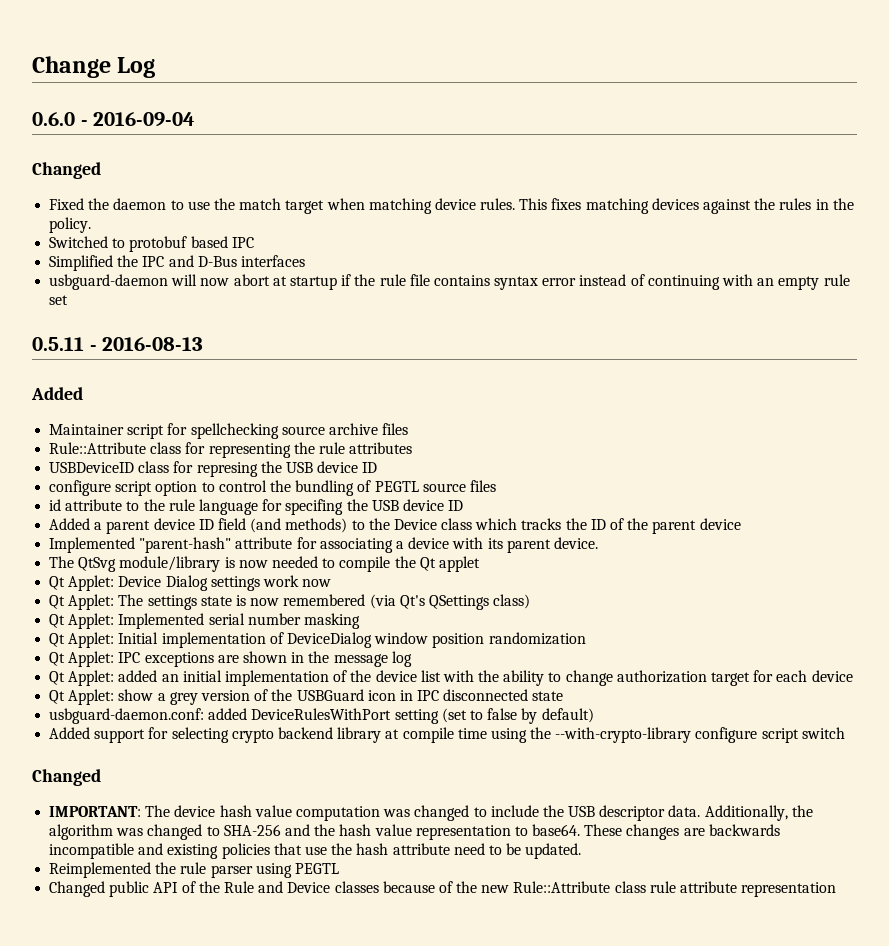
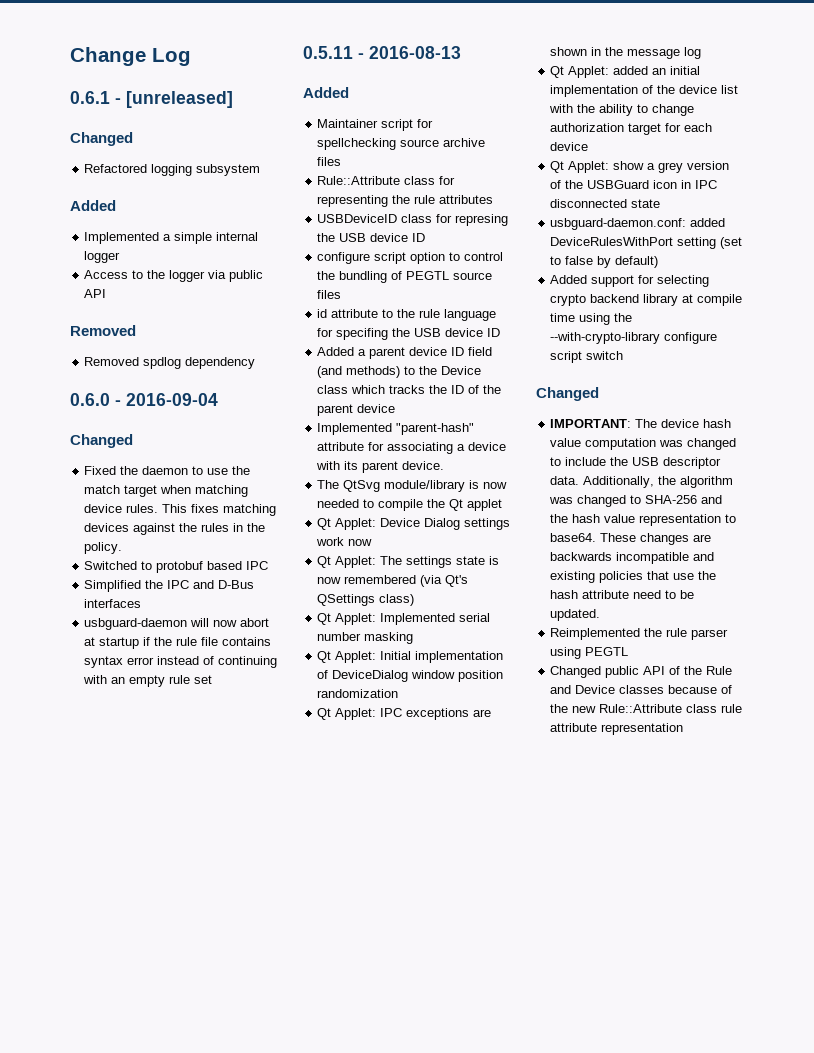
(156, 67) none -> [70,91,233,108] [70,132,133,146] [84,164,261,176] [70,200,116,211] [84,232,259,244] [84,251,121,263] [84,270,264,282] [84,289,107,298] [70,325,136,336] [84,357,256,369] // 0.6.1 - [unreleased] // Changed // Refactored logging subsystem // Added // Implemented a simple internal logger // Access to the logger via public API // Removed // Removed spdlog dependency

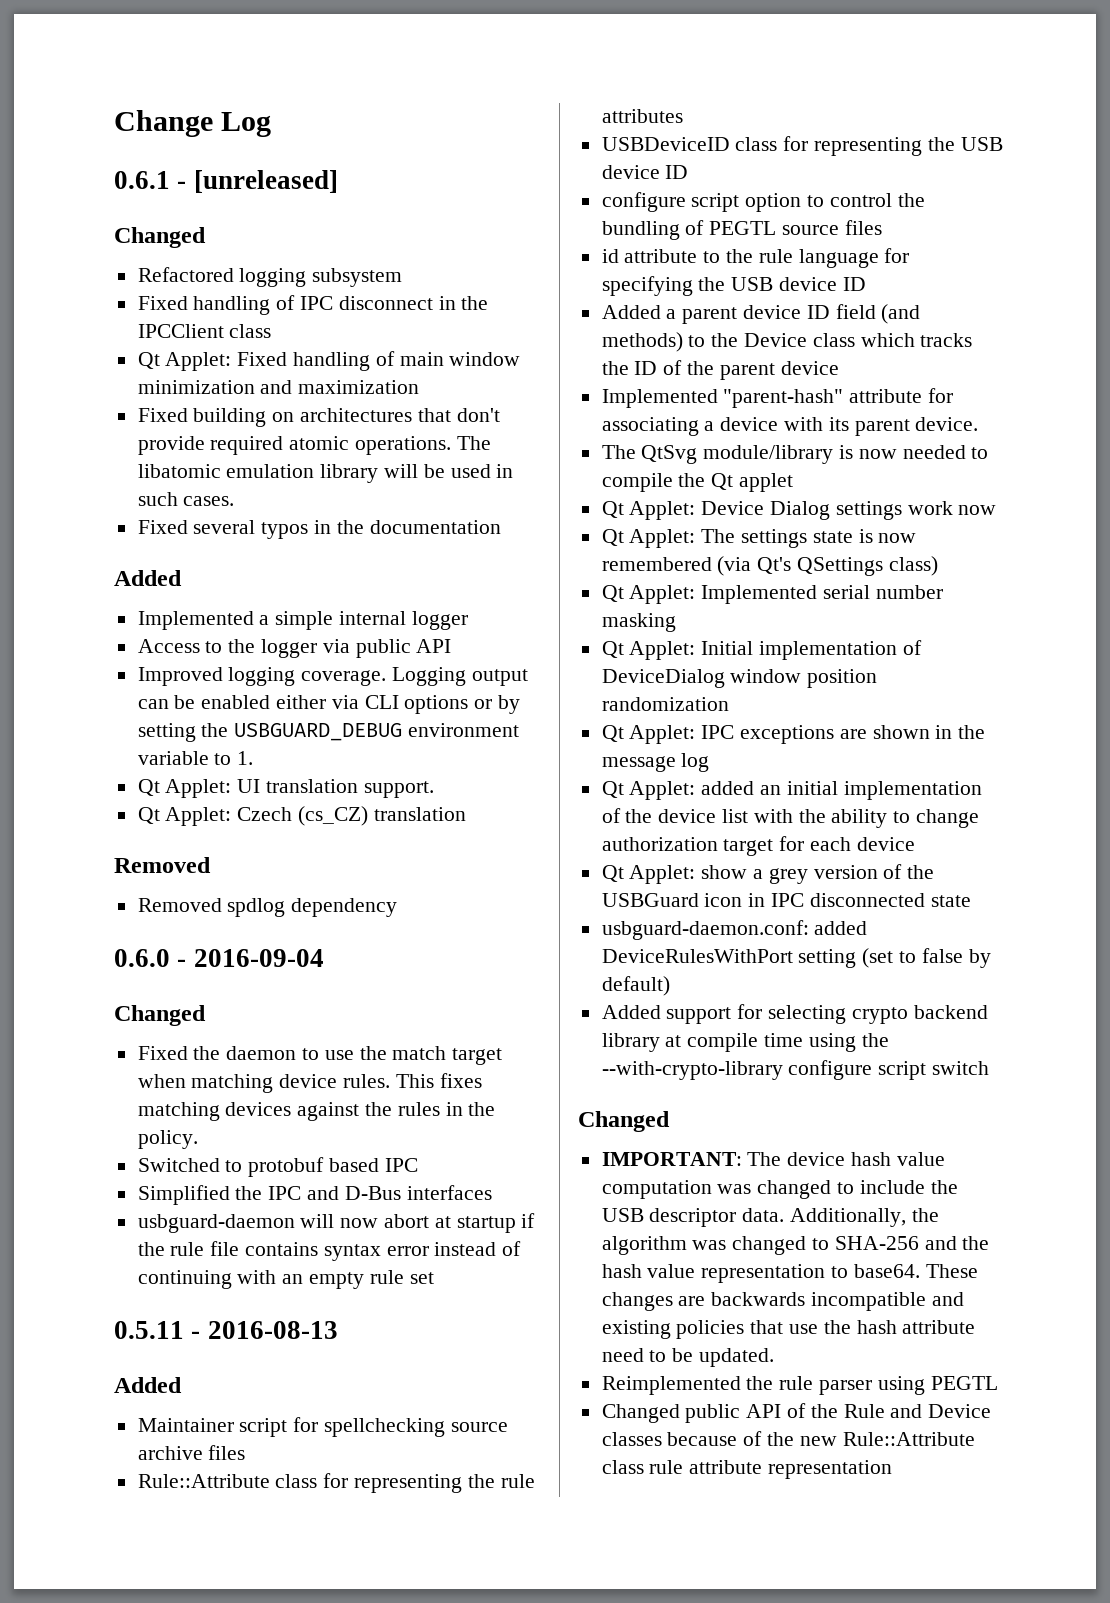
(261, 170) none -> [137,295,489,315] [137,324,272,338] [137,351,521,371] [137,380,420,394] [137,408,500,427] [137,436,491,455] [137,464,514,483] [137,492,235,506] [137,520,501,539] // Fixed handling of IPC disconnect in the IPCClient class // Qt Applet: Fixed handling of main window minimization and maximization // Fixed building on architectures that don't provide required atomic operations. The libatomic emulation library will be used in such cases. // Fixed several typos in the documentation
(107, 293) none -> [137,667,528,686] [137,695,521,714] [137,723,520,742] [137,751,254,765] [137,779,434,798] [137,806,466,826] // Improved logging coverage. Logging output can be enabled either via CLI options or by setting the USBGUARD_DEBUG environment variable to 1. // Qt Applet: UI translation support. // Qt Applet: Czech (cs_CZ) translation
[455,214,509,226] represing -> [814,137,923,156] representing
[336,328,389,340] specifing -> [601,276,693,296] specifying

